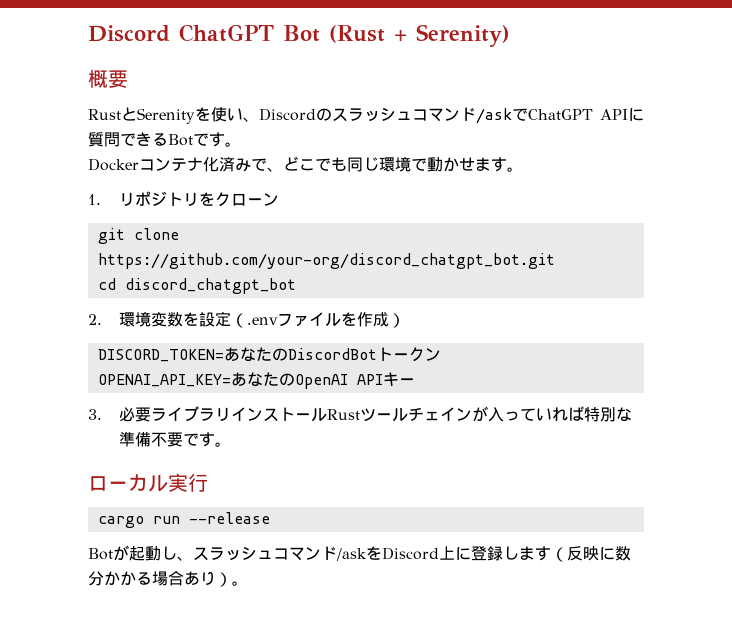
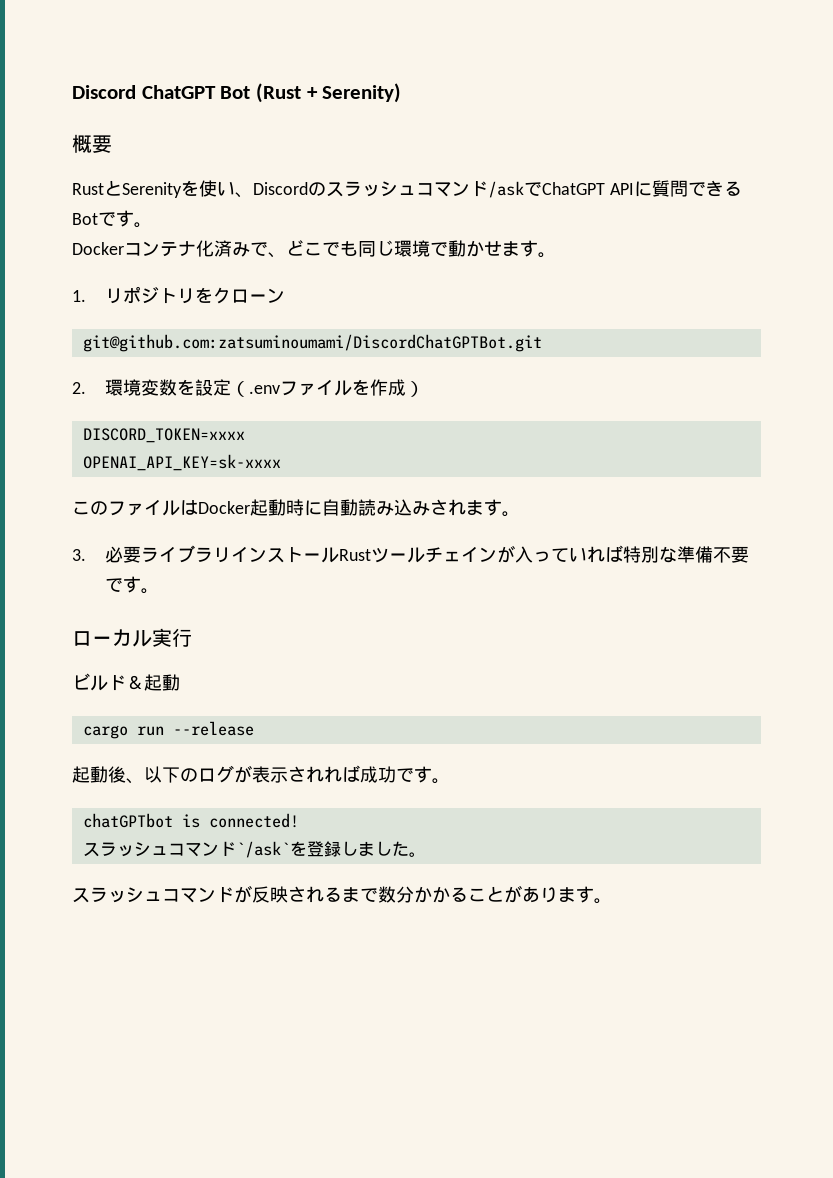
[97,228,179,244] [97,253,555,269] [97,278,296,294] git clone https://github.com/your-org/discord_chatgpt_bot.git // cd discord_chatgpt_bot -> [82,334,542,352] git@github.com:zatsuminoumami/DiscordChatGPTBot.git
[97,347,441,362] [97,372,415,389] DISCORD_TOKEN=あなたのDiscordBotトークン // OPENAI_API_KEY=あなたのOpenAI APIキー -> [82,428,245,443] [82,454,281,471] [72,499,520,517] DISCORD_TOKEN=xxxx // OPENAI_API_KEY=sk-xxxx // このファイルはDocker起動時に自動読み込みされます。
(208, 482) none -> [72,673,180,691] // ビルド＆起動
[88,545,631,562] [88,570,232,587] Botが起動し、スラッシュコマンド/askをDiscord上に登録します（反映に数分かかる場合あり） -> [72,765,450,784] [82,813,299,828] [82,841,426,858] [72,885,594,903] 起動後、以下のログが表示されれば成功です。 // chatGPTbot is connected! // スラッシュコマンド`/ask`を登録しました。 // スラッシュコマンドが反映されるまで数分かかることがあります

